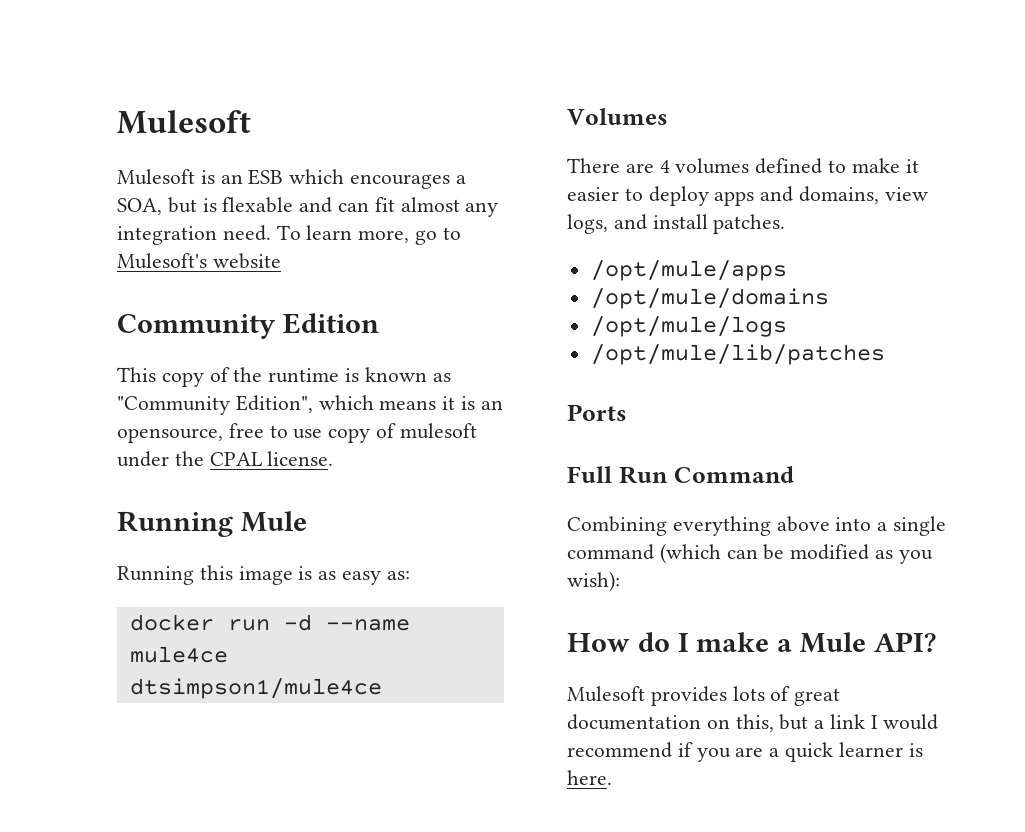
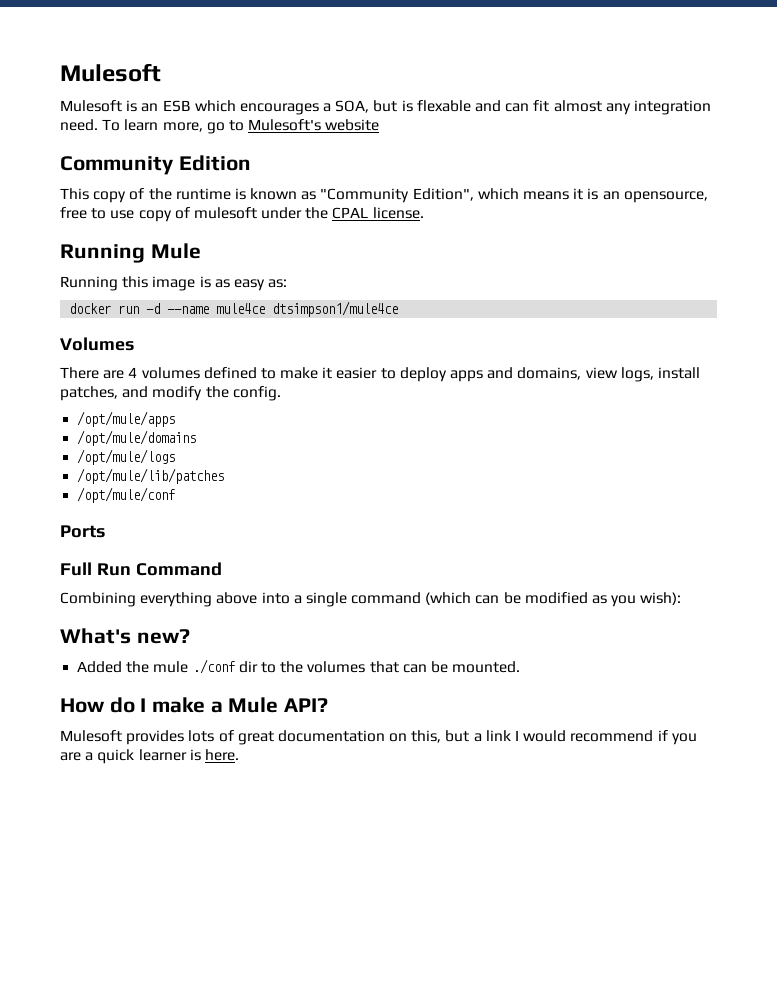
[613,214,786,234] and install patches. -> [657,367,700,379] [60,386,281,401] install patches, and modify the config.
(885, 354) none -> [77,487,176,503] // /opt/mule/conf
(620, 581) none -> [60,628,190,644] [77,659,521,674] // What's new? // Added the mule ./conf dir to the volumes that can be mounted.

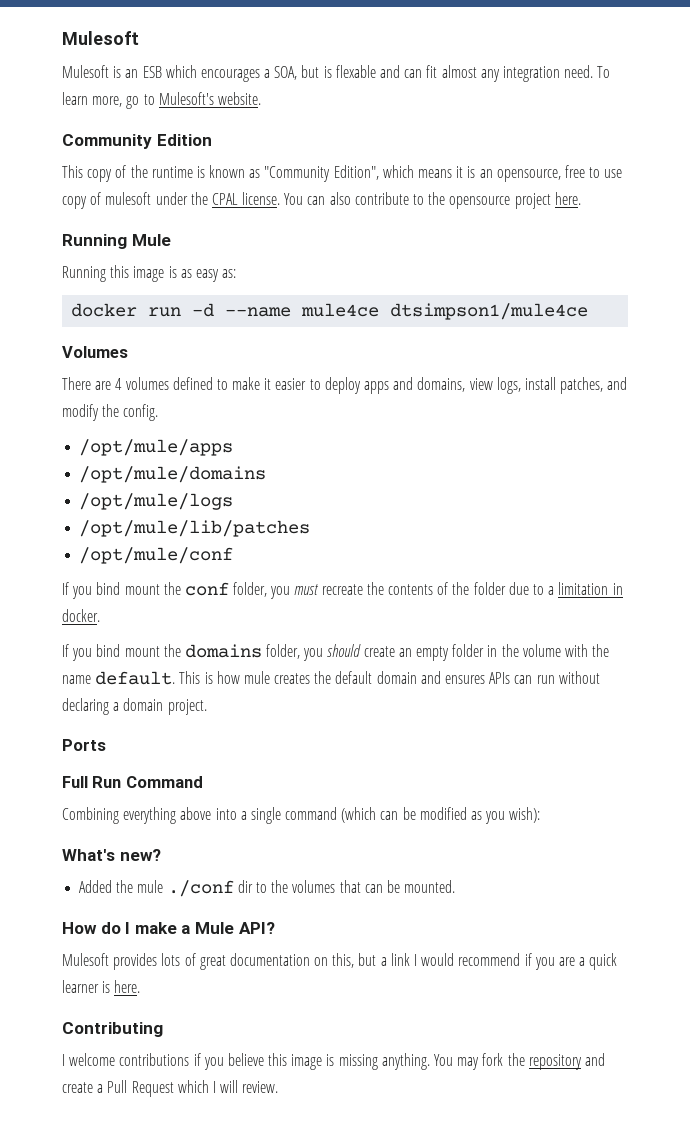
[325,119,380,131] website -> [217,92,261,105] website.
(424, 213) none -> [284,192,581,209] You can also contribute to the opensource project here.
(176, 495) none -> [62,582,623,599] [62,609,100,622] [62,644,610,661] [62,671,600,685] [62,698,207,715] // If you bind mount the conf folder, you must recreate the contents of the folder due to a limitation in docker. // If you bind mount the domains folder, you should create an empty folder in the volume with the name default. This is how mule creates the default domain and ensures APIs can run without declaring a domain project.
(239, 755) none -> [62,1022,163,1037] [62,1053,605,1070] [62,1080,279,1097] // Contributing // I welcome contributions if you believe this image is missing anything. You may fork the repository and create a Pull Request which I will review.

